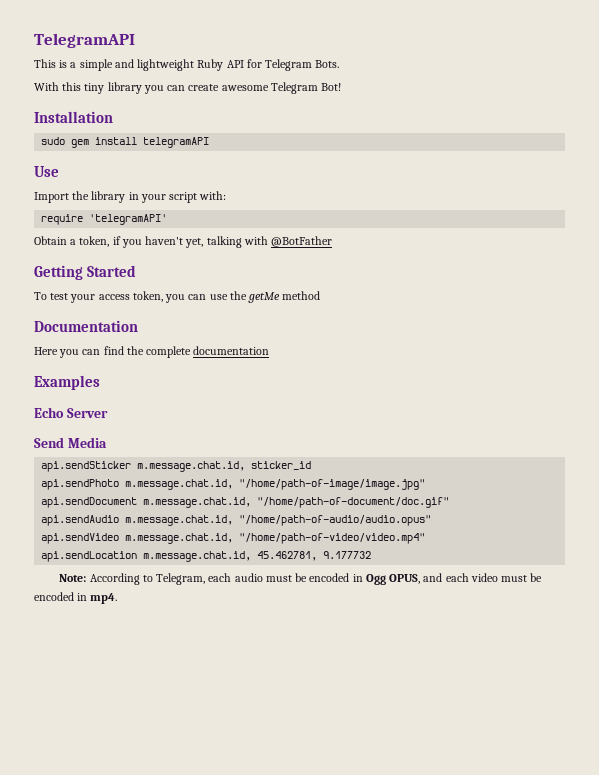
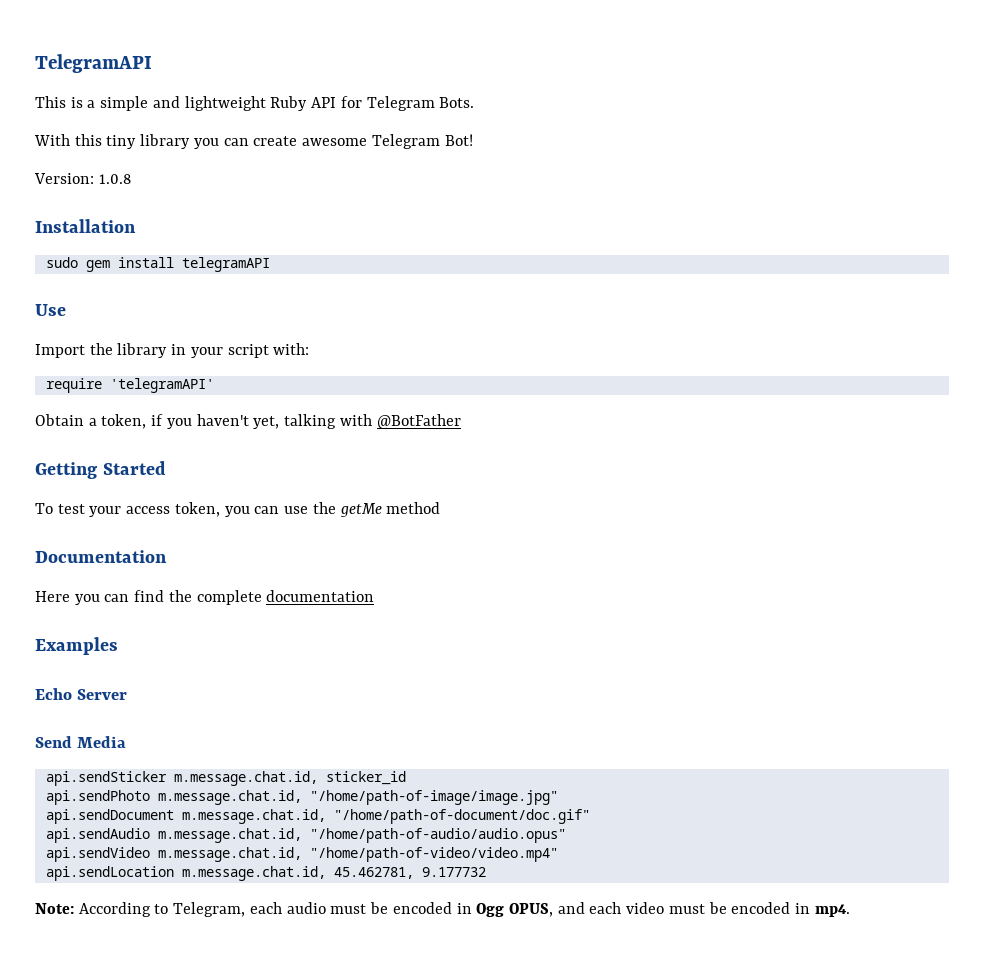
(342, 87) none -> [34,173,131,184] // Version: 1.0.8

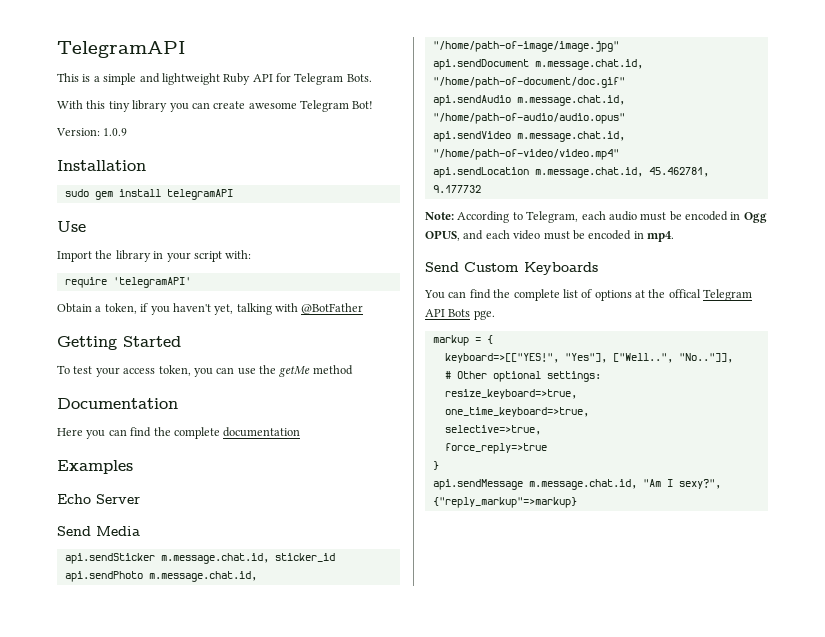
[98,174,131,184] 1.0.8 -> [103,128,128,136] 1.0.9
(850, 910) none -> [425,262,598,275] [424,289,753,301] [425,309,495,320] [432,335,493,346] [444,353,733,363] [444,371,601,382] [444,389,577,399] [444,407,589,417] [444,425,541,435] [444,443,547,454] [432,461,439,470] [432,479,721,490] [432,497,577,508] // Send Custom Keyboards // You can find the complete list of options at the offical Telegram API Bots pge. // markup = { // keyboard=>[["YES!", "Yes"], ["Well..", "No.."]], // # Other optional settings: // resize_keyboard=>true, // one_time_keyboard=>true, // selective=>true, // force_reply=>true // } // api.sendMessage m.message.chat.id, "Am I sexy?", {"reply_markup"=>markup}

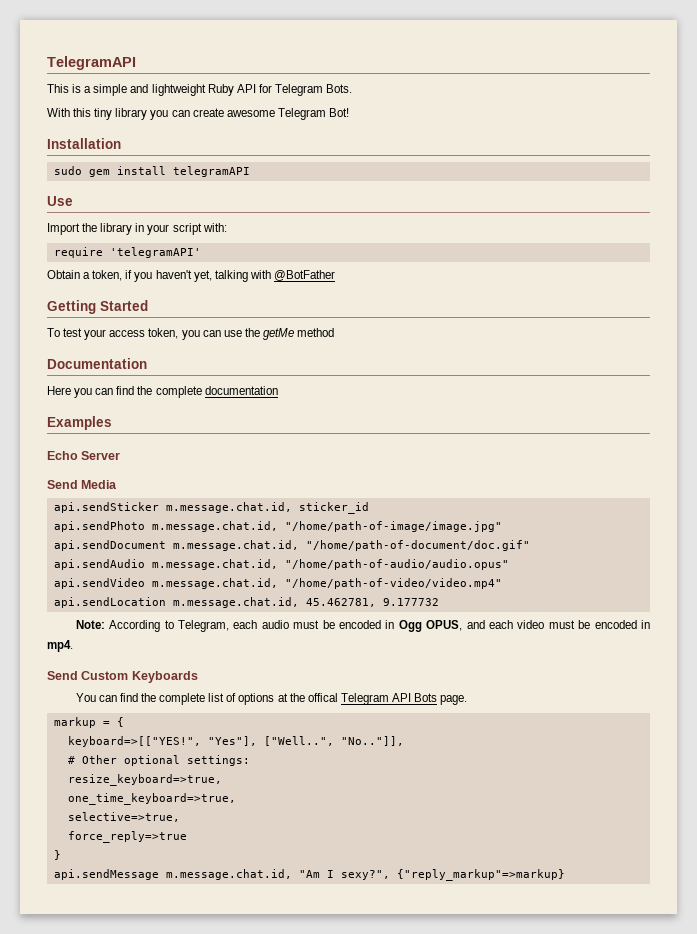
[56,128,128,136] // Version: 1.0.9 -> (349, 112) none
[473,310,495,320] pge. -> [440,695,468,705] page.

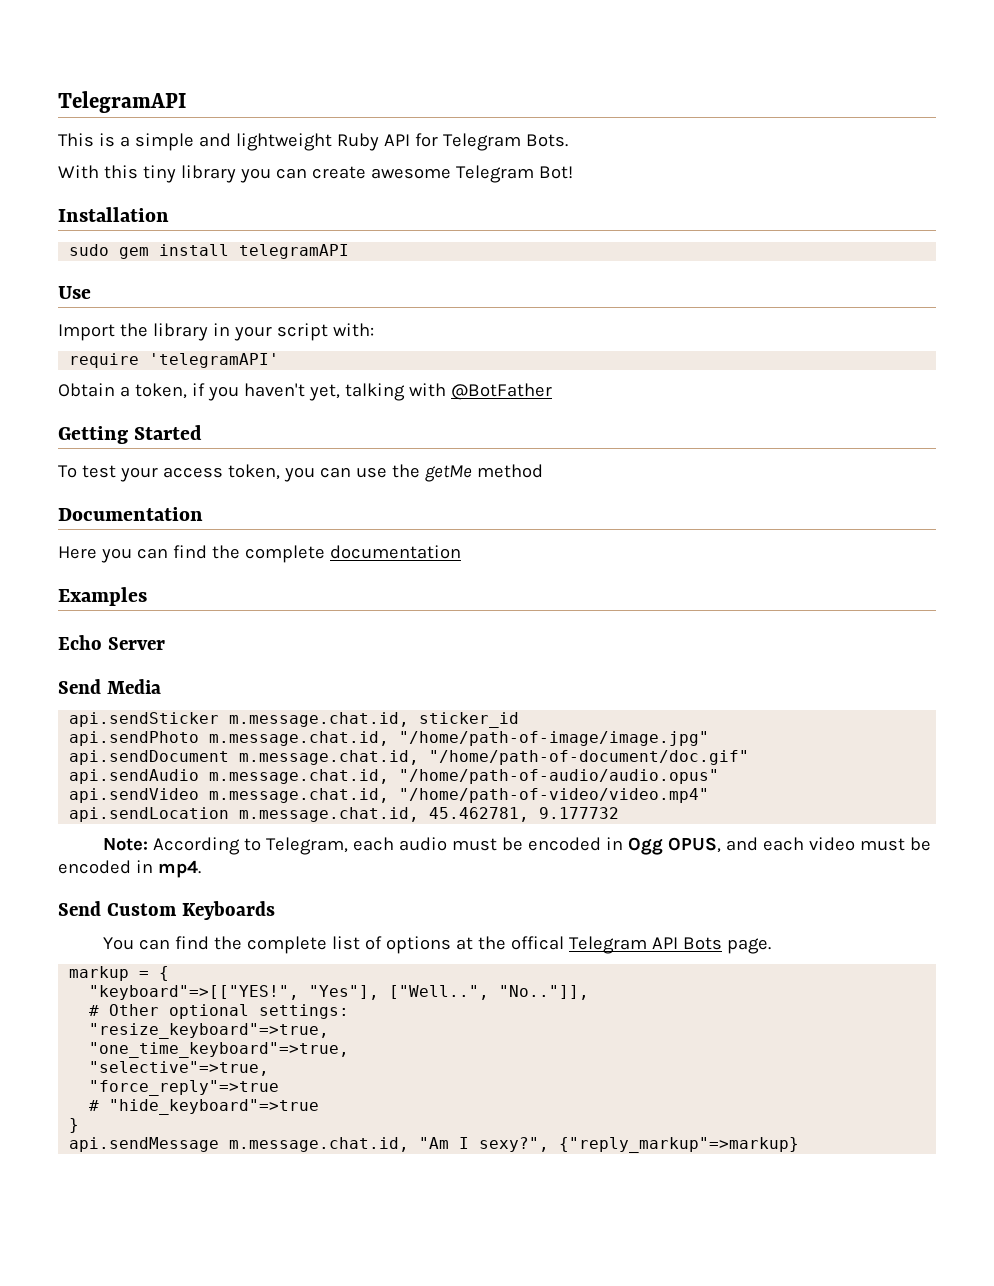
[67,736,201,747] keyboard=>[["YES!", -> [89,985,300,1000] "keyboard"=>[["YES!",
[67,774,222,786] [67,793,236,805] [67,812,180,822] [67,831,187,843] resize_keyboard=>true, // one_time_keyboard=>true, // selective=>true, // force_reply=>true -> [89,1023,330,1039] [89,1042,350,1058] [89,1061,270,1076] [89,1080,280,1096] [89,1099,320,1115] "resize_keyboard"=>true, // "one_time_keyboard"=>true, // "selective"=>true, // "force_reply"=>true // # "hide_keyboard"=>true

